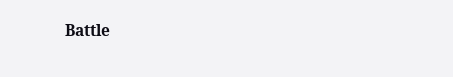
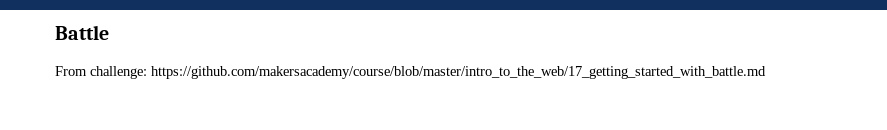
(110, 30) none -> [55,66,766,79] // From challenge: https://github.com/makersacademy/course/blob/master/intro_to_the_web/17_getting_started_with_battle.md

